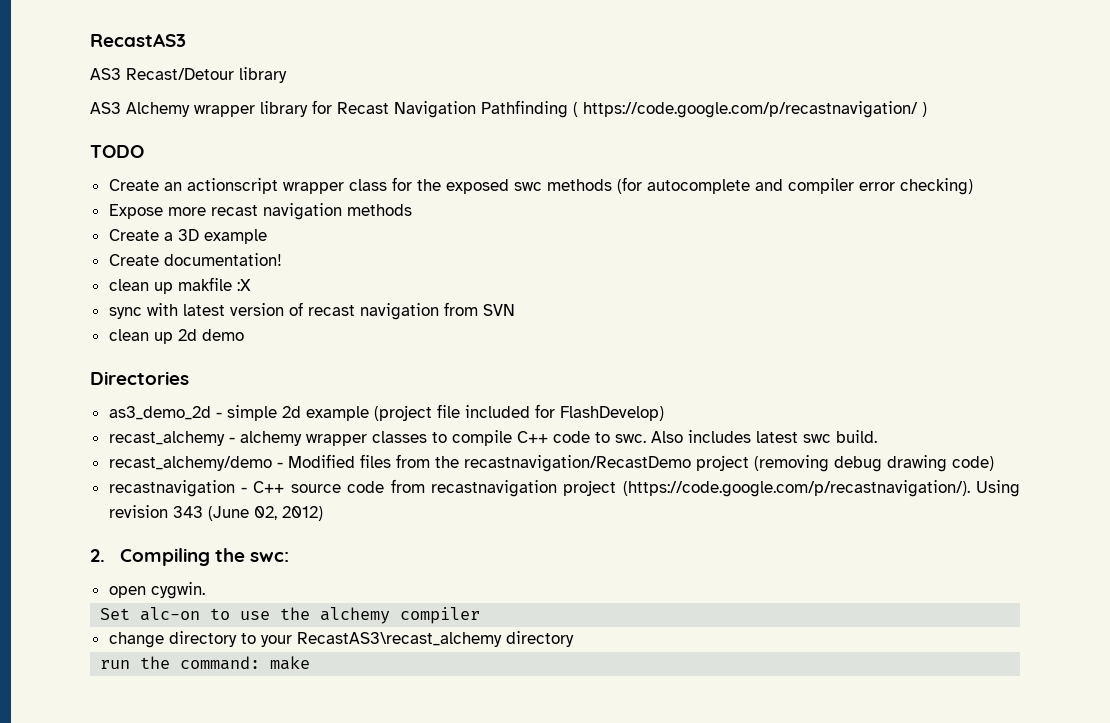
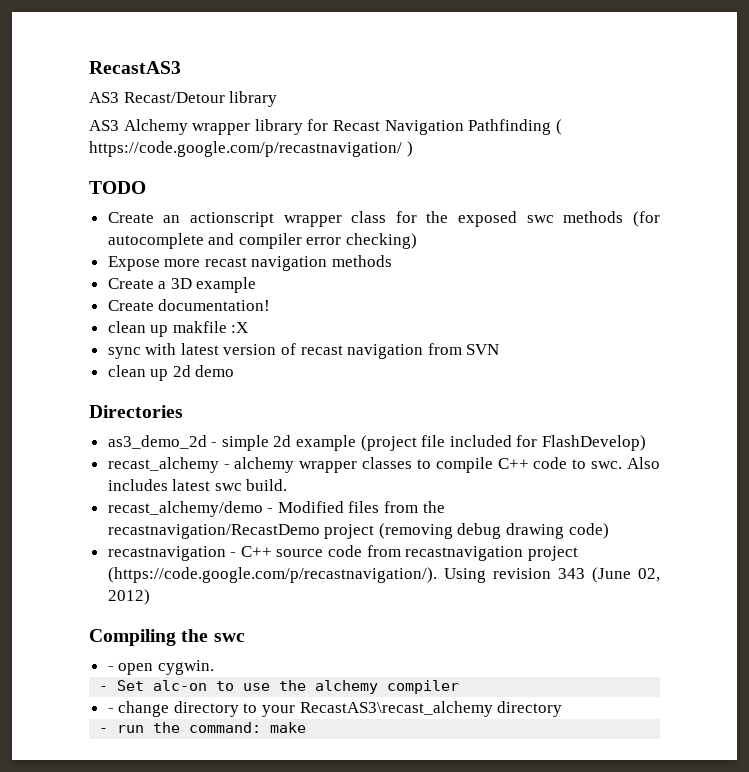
[90,549,105,562] 2. -> (150, 597) none
[250,552,290,562] swc: // -> [213,633,245,642] [107,666,114,671] swc // -
(205, 590) none -> [99,686,109,691] -
(481, 615) none -> [107,708,114,713] -
(574, 639) none -> [99,728,109,733] -

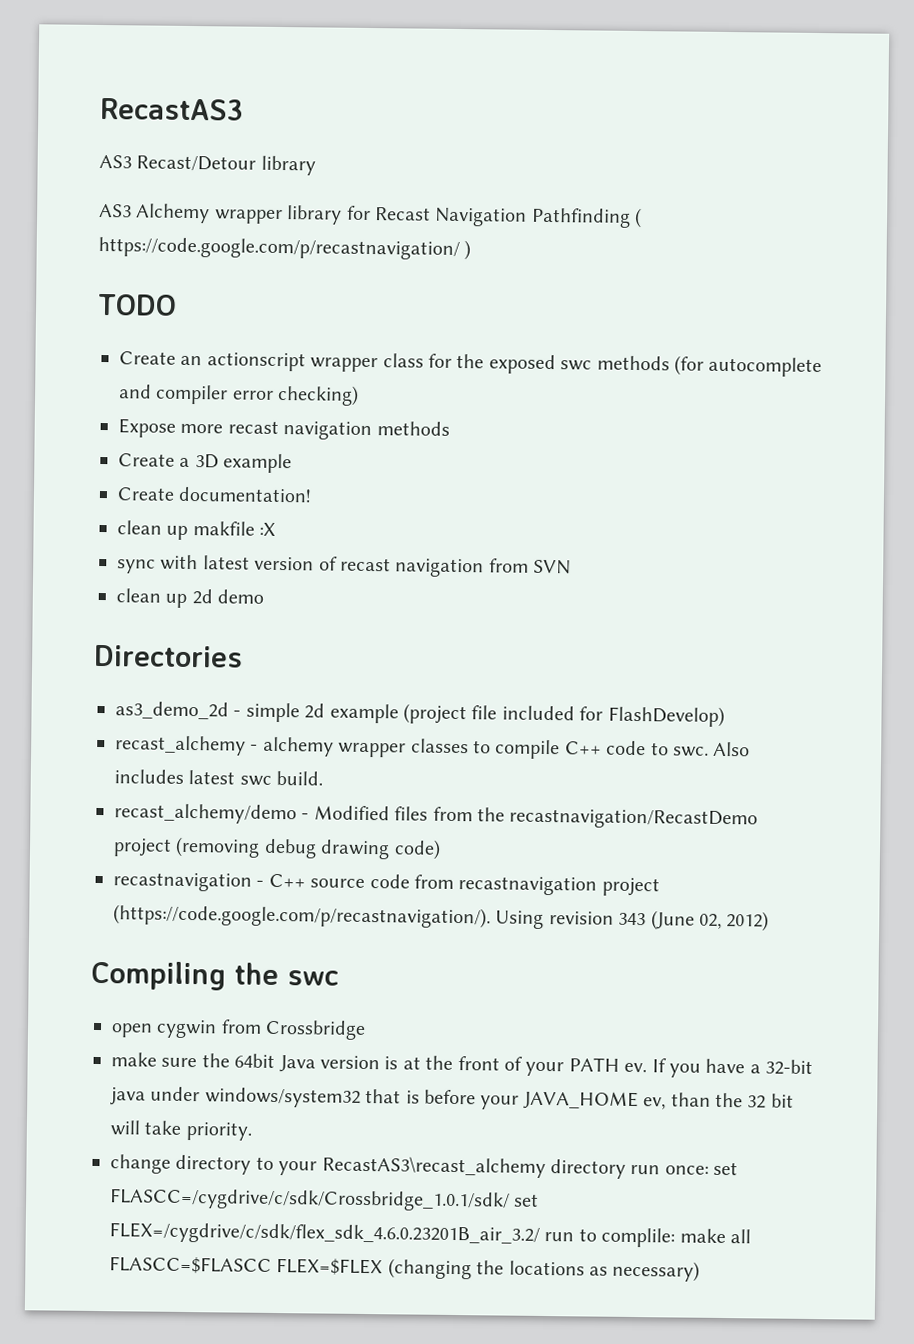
[107,660,214,675] [99,680,460,694] [107,708,114,713] - open cygwin. // - Set alc-on to use the alchemy compiler // - -> [111,1019,367,1041] [111,1052,814,1078] [110,1086,794,1111] [110,1120,252,1141] open cygwin from Crossbridge // make sure the 64bit Java version is at the front of your PATH ev. If you have a 32-bit java under windows/system32 that is before your JAVA_HOME ev, than the 32 bit will take priority. //
[99,722,307,733] // - run the command: make -> [630,1161,739,1176] [110,1188,540,1212] [109,1222,751,1248] [109,1256,701,1282] run once: set FLASCC=/cygdrive/c/sdk/Crossbridge_1.0.1/sdk/ set FLEX=/cygdrive/c/sdk/flex_sdk_4.6.0.23201B_air_3.2/ run to complile: make all FLASCC=$FLASCC FLEX=$FLEX (changing the locations as necessary)

